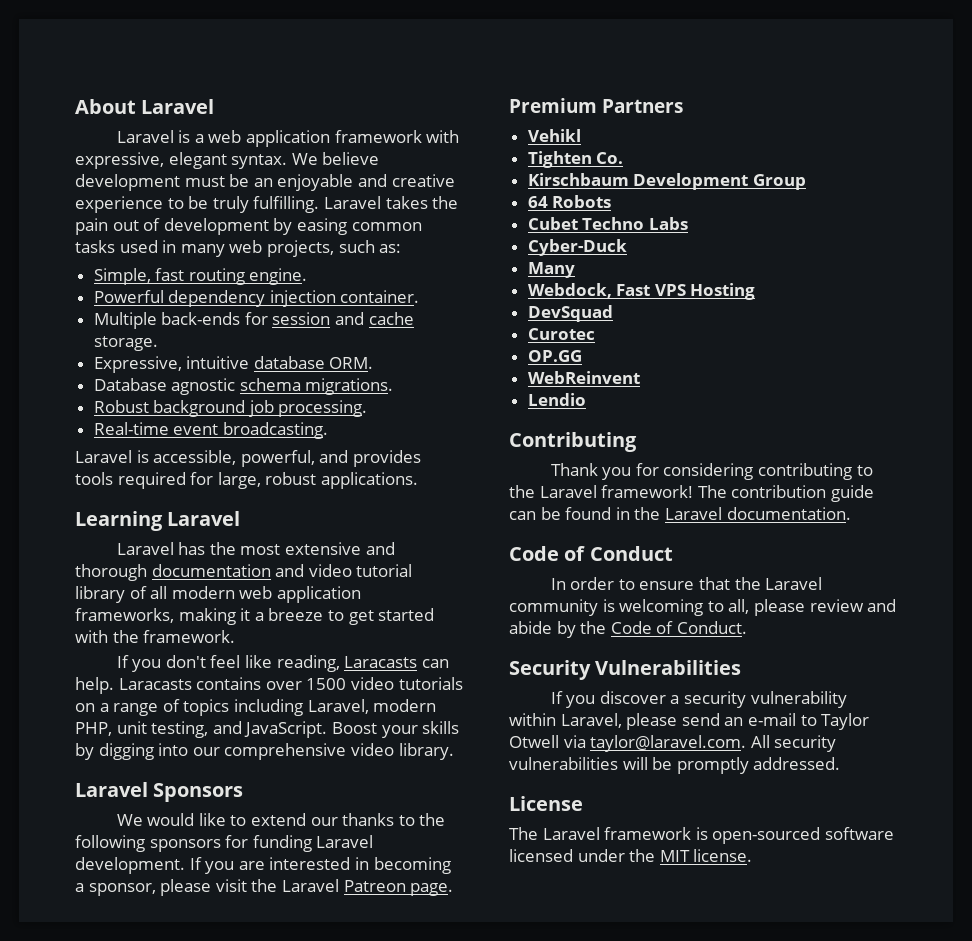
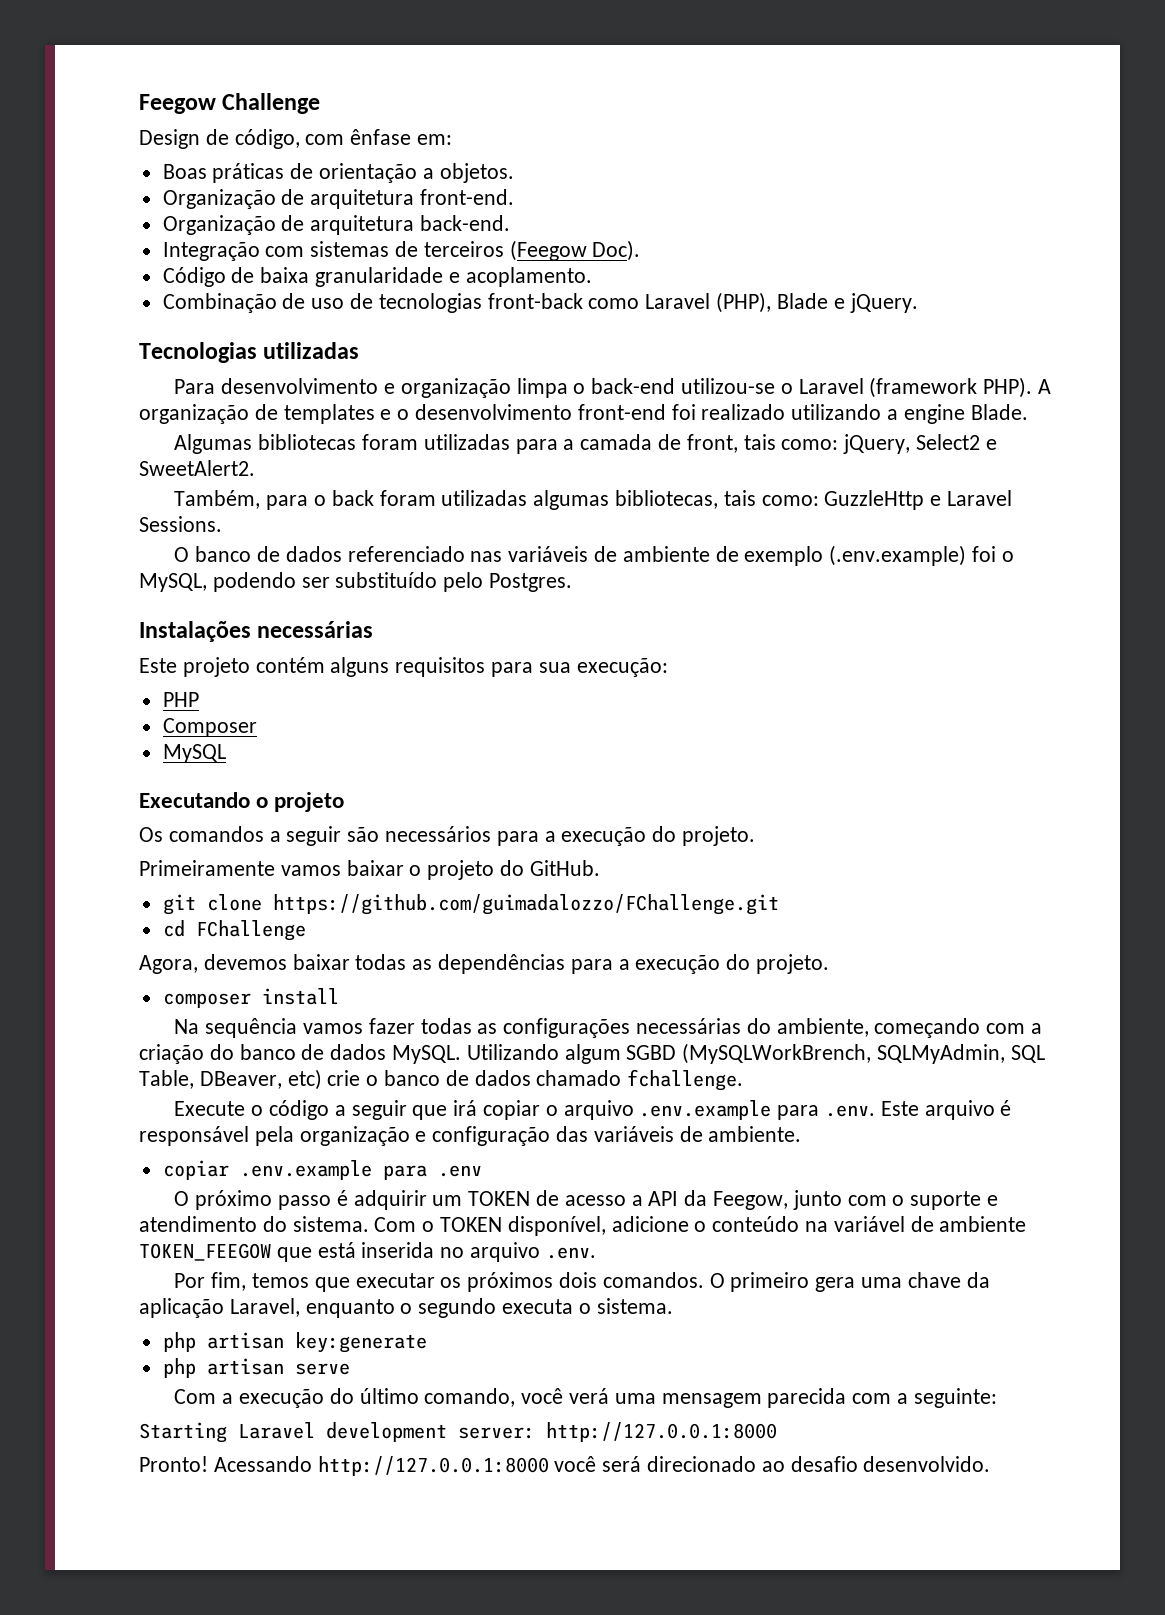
[75,99,215,114] [116,130,460,147] [75,152,380,169] [75,174,455,191] [75,196,459,213] [75,218,422,235] [75,240,402,257] [93,268,308,285] [93,290,420,307] [93,312,414,329] [93,336,158,351] [93,356,374,373] [93,378,394,395] [93,400,368,417] [93,422,328,439] [75,450,421,467] [75,472,418,489] [75,511,241,531] [116,542,395,555] [75,564,413,581] [75,586,361,603] [75,608,435,625] [75,630,236,643] [116,655,449,672] [75,677,463,694] [75,699,437,716] [75,721,460,738] [75,743,454,760] [75,782,244,802] [116,813,446,826] [75,835,374,852] [75,857,451,874] [75,879,454,896] [509,98,683,113] [527,129,581,142] [527,151,624,168] [527,173,806,190] [527,195,612,208] [527,217,688,230] [527,239,627,256] [527,262,575,278] [527,283,756,300] [527,305,613,322] [527,328,595,340] [527,350,582,362] [527,371,640,384] [527,393,586,406] [509,432,637,452] [550,463,873,480] [509,485,874,502] [509,507,851,520] [509,546,673,561] [550,577,823,590] [509,599,897,616] [509,621,747,638] [509,660,742,680] [550,691,847,708] [509,713,870,730] [509,735,837,752] [509,757,841,774] [509,796,583,811] [509,827,894,844] [509,849,753,862] About Laravel // Laravel is a web application framework with expressive, elegant syntax. We believe development must be an enjoyable and creative experience to be truly fulfilling. Laravel takes the pain out of development by easing common tasks used in many web projects, such as: // Simple, fast routing engine. // Powerful dependency injection container. // Multiple back-ends for session and cache storage. // Expressive, intuitive database ORM. // Database agnostic schema migrations. // Robust background job processing. // Real-time event broadcasting. // Laravel is accessible, powerful, and provides tools required for large, robust applications. // Learning Laravel // Laravel has the most extensive and thorough documentation and video tutorial library of all modern web application frameworks, making it a breeze to get started with the framework. // If you don't feel like reading, Laracasts can help. Laracasts contains over 1500 video tutorials on a range of topics including Laravel, modern PHP, unit testing, and JavaScript. Boost your skills by digging into our comprehensive video library. // Laravel Sponsors // We would like to extend our thanks to the following sponsors for funding Laravel development. If you are interested in becoming a sponsor, please visit the Laravel Patreon page. // Premium Partners // Vehikl // Tighten Co. // Kirschbaum Development Group // 64 Robots // Cubet Techno Labs // Cyber-Duck // Many // Webdock, Fast VPS Hosting // DevSquad // Curotec // OP.GG // WebReinvent // Lendio // Contributing // Thank you for considering contributing to the Laravel framework! The contribution guide can be found in the Laravel documentation. // Code of Conduct // In order to ensure that the Laravel community is welcoming to all, please review and abide by the Code of Conduct. // Security Vulnerabilities // If you discover a security vulnerability within Laravel, please send an e-mail to Taylor Otwell via taylor@laravel.com. All security vulnerabilities will be promptly addressed. // License // The Laravel framework is open-sourced software licensed under the MIT license. -> [139,93,321,114] [139,129,453,149] [162,163,514,183] [162,189,515,209] [162,215,511,235] [162,240,641,261] [162,267,592,287] [162,292,918,313] [139,342,360,363] [174,377,1052,398] [139,404,1028,424] [174,434,997,454] [139,460,255,476] [174,490,1013,510] [139,516,222,532] [174,545,1014,566] [139,572,573,592] [139,621,374,642] [139,657,668,677] [162,692,199,707] [162,718,257,737] [162,744,226,763] [139,792,345,812] [139,826,756,846] [139,860,600,880] [162,894,779,915] [162,920,306,941] [139,954,830,974] [162,988,339,1008] [174,1018,1043,1038] [139,1043,1045,1064] [139,1069,744,1091] [174,1100,1012,1120] [139,1126,802,1146] [162,1160,482,1180] [174,1190,999,1210] [139,1216,1027,1236] [139,1242,596,1262] [174,1272,990,1292] [139,1298,673,1318] [162,1332,427,1353] [162,1358,350,1378] [174,1388,997,1408] [139,1422,777,1443] [139,1456,991,1476] Feegow Challenge // Design de código, com ênfase em: // Boas práticas de orientação a objetos. // Organização de arquitetura front-end. // Organização de arquitetura back-end. // Integração com sistemas de terceiros (Feegow Doc). // Código de baixa granularidade e acoplamento. // Combinação de uso de tecnologias front-back como Laravel (PHP), Blade e jQuery. // Tecnologias utilizadas // Para desenvolvimento e organização limpa o back-end utilizou-se o Laravel (framework PHP). A organização de templates e o desenvolvimento front-end foi realizado utilizando a engine Blade. // Algumas bibliotecas foram utilizadas para a camada de front, tais como: jQuery, Select2 e SweetAlert2. // Também, para o back foram utilizadas algumas bibliotecas, tais como: GuzzleHttp e Laravel Sessions. // O banco de dados referenciado nas variáveis de ambiente de exemplo (.env.example) foi o MySQL, podendo ser substituído pelo Postgres. // Instalações necessárias // Este projeto contém alguns requisitos para sua execução: // PHP // Composer // MySQL // Executando o projeto // Os comandos a seguir são necessários para a execução do projeto. // Primeiramente vamos baixar o projeto do GitHub. // git clone https://github.com/guimadalozzo/FChallenge.git // cd FChallenge // Agora, devemos baixar todas as dependências para a execução do projeto. // composer install // Na sequência vamos fazer todas as configurações necessárias do ambiente, começando com a criação do banco de dados MySQL. Utilizando algum SGBD (MySQLWorkBrench, SQLMyAdmin, SQL Table, DBeaver, etc) crie o banco de dados chamado fchallenge. // Execute o código a seguir que irá copiar o arquivo .env.example para .env. Este arquivo é responsável pela organização e configuração das variáveis de ambiente. // copiar .env.example para .env // O próximo passo é adquirir um TOKEN de acesso a API da Feegow, junto com o suporte e atendimento do sistema. Com o TOKEN disponível, adicione o conteúdo na variável de ambiente TOKEN_FEEGOW que está inserida no arquivo .env. // Por fim, temos que executar os próximos dois comandos. O primeiro gera uma chave da aplicação Laravel, enquanto o segundo executa o sistema. // php artisan key:generate // php artisan serve // Com a execução do último comando, você verá uma mensagem parecida com a seguinte: // Starting Laravel development server: http://127.0.0.1:8000 // Pronto! Acessando http://127.0.0.1:8000 você será direcionado ao desafio desenvolvido.

